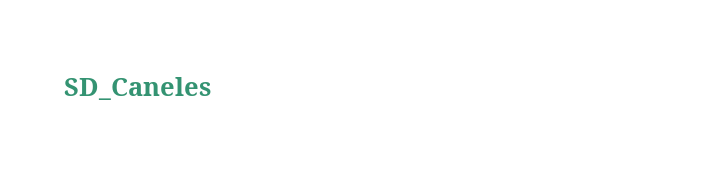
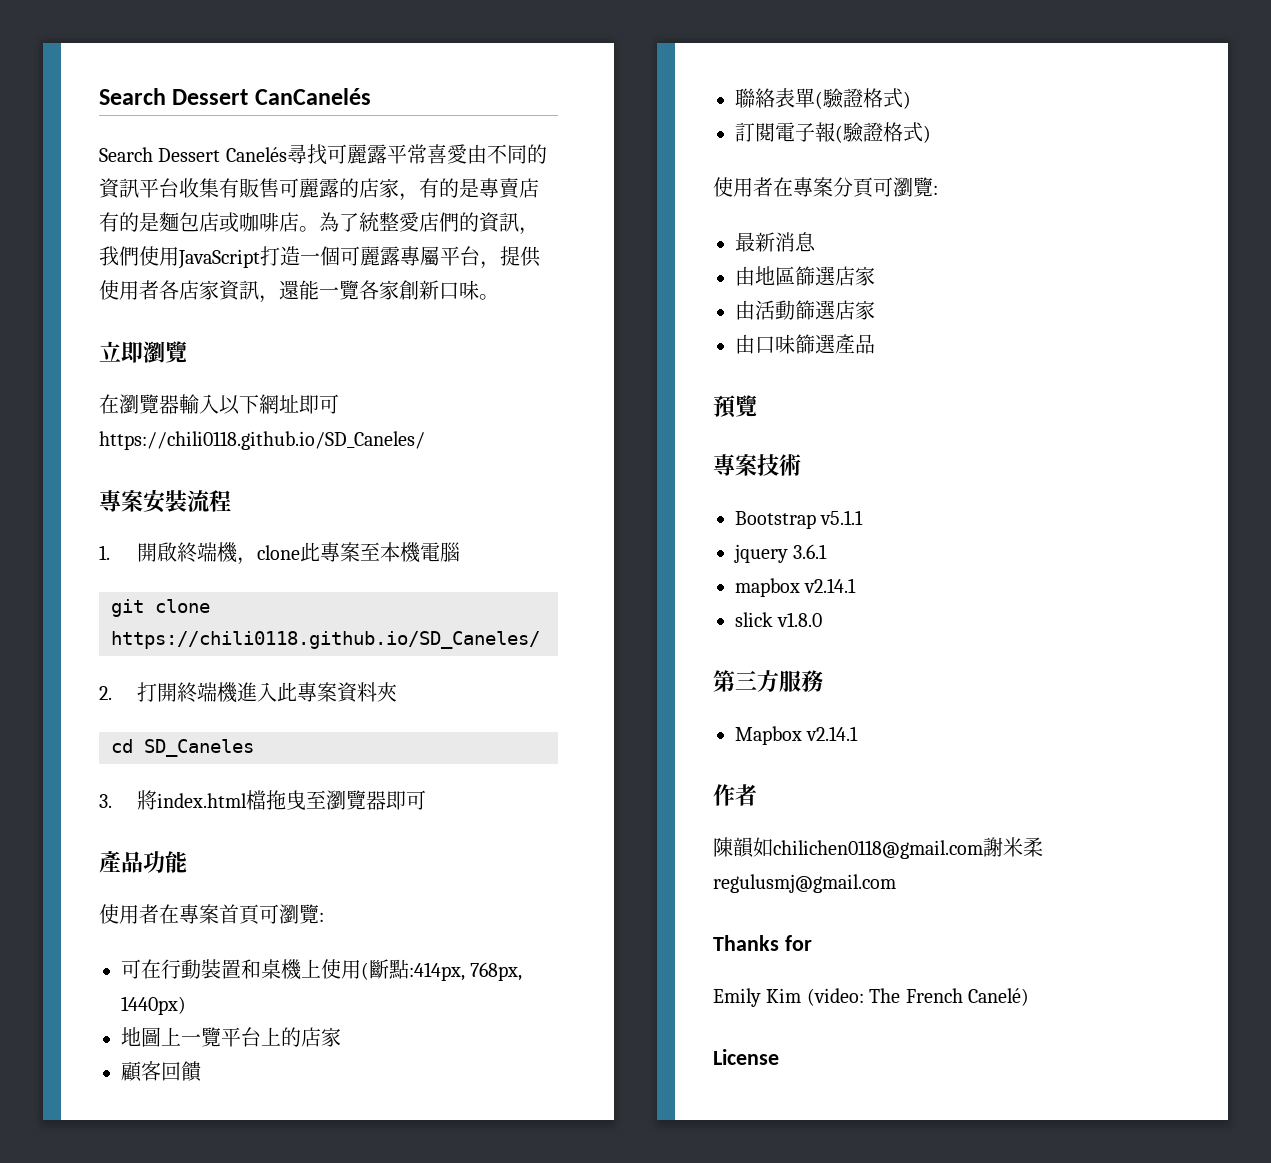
[64,77,211,100] SD_Caneles -> [99,88,371,105] [99,144,547,165] [99,178,539,201] [99,212,539,235] [99,246,541,269] [99,280,499,303] [99,341,187,363] [99,394,339,415] [99,431,425,450] [99,489,231,513] [99,542,461,565] [111,599,210,617] [111,631,540,649] [99,682,398,703] [111,739,254,757] [99,790,427,810] [99,851,187,873] [99,904,324,925] [121,959,523,981] [121,996,186,1015] [121,1027,341,1047] [121,1061,203,1082] [735,88,911,109] [735,122,931,143] [713,177,938,198] [735,232,816,252] [735,266,875,286] [735,300,875,320] [735,334,875,354] [713,395,757,418] [713,454,801,476] [735,510,864,529] [734,544,828,563] [735,578,857,597] [735,612,823,627] [713,670,823,692] [735,726,859,745] [713,784,757,806] [713,837,1043,859] [713,874,896,893] [713,935,812,951] [713,988,1029,1007] [713,1049,779,1065] Search Dessert CanCanelés // Search Dessert Canelés尋找可麗露平常喜愛由不同的資訊平台收集有販售可麗露的店家，有的是專賣店有的是麵包店或咖啡店。為了統整愛店們的資訊，我們使用JavaScript打造一個可麗露專屬平台，提供使用者各店家資訊，還能一覽各家創新口味。 // 立即瀏覽 // 在瀏覽器輸入以下網址即可https://chili0118.github.io/SD_Caneles/ // 專案安裝流程 // 1.開啟終端機，clone此專案至本機電腦 // git clone https://chili0118.github.io/SD_Caneles/ // 2.打開終端機進入此專案資料夾 // cd SD_Caneles // 3.將index.html檔拖曳至瀏覽器即可 // 產品功能 // 使用者在專案首頁可瀏覽: // 可在行動裝置和桌機上使用(斷點:414px, 768px, 1440px) // 地圖上一覽平台上的店家 // 顧客回饋 // 聯絡表單(驗證格式) // 訂閱電子報(驗證格式) // 使用者在專案分頁可瀏覽: // 最新消息 // 由地區篩選店家 // 由活動篩選店家 // 由口味篩選產品 // 預覽 // 專案技術 // Bootstrap v5.1.1 // jquery 3.6.1 // mapbox v2.14.1 // slick v1.8.0 // 第三方服務 // Mapbox v2.14.1 // 作者 // 陳韻如chilichen0118@gmail.com謝米柔regulusmj@gmail.com // Thanks for // Emily Kim (video: The French Canelé) // License

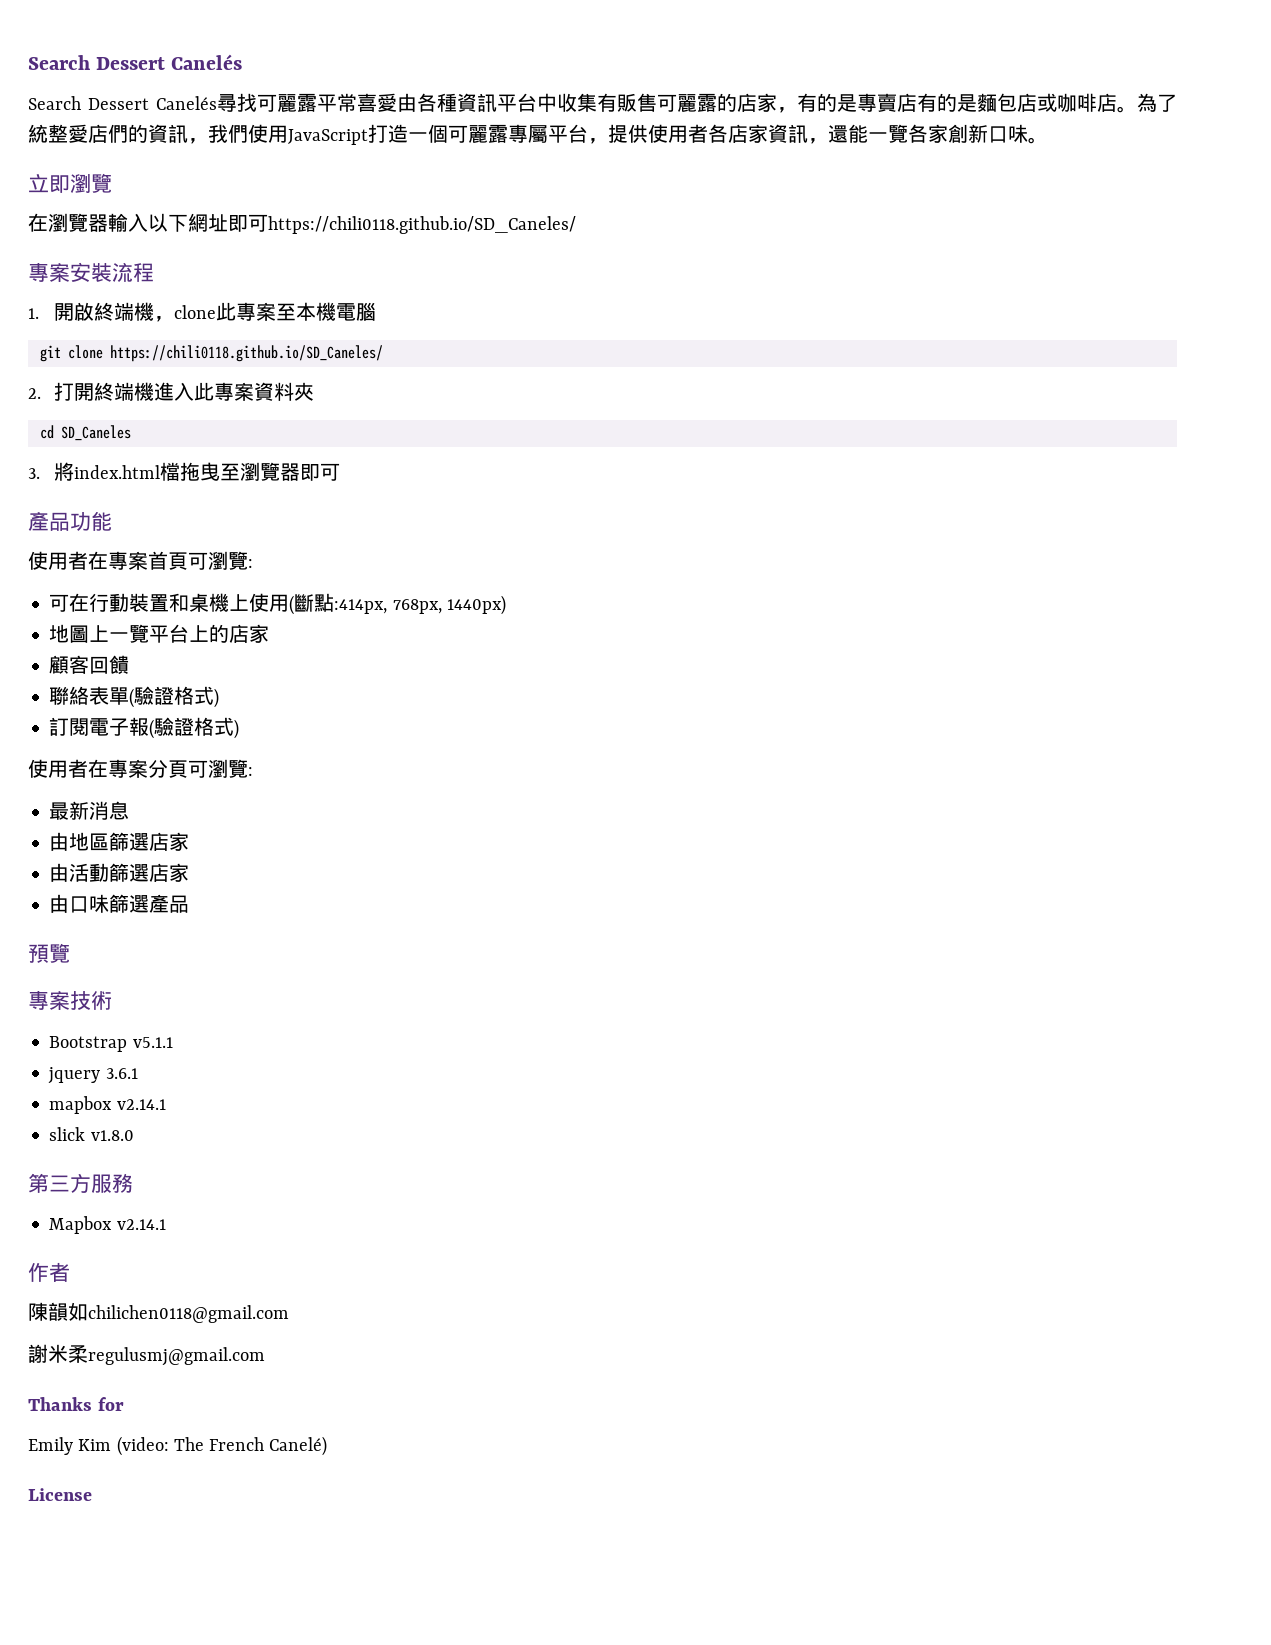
[99,88,371,105] Search Dessert CanCanelés -> [28,54,243,70] Search Dessert Canelés
[486,144,547,164] 不同的 -> [417,93,457,112] 各種
(179, 188) none -> [537,93,557,112] 中
(983, 849) none -> (289, 1314) //

